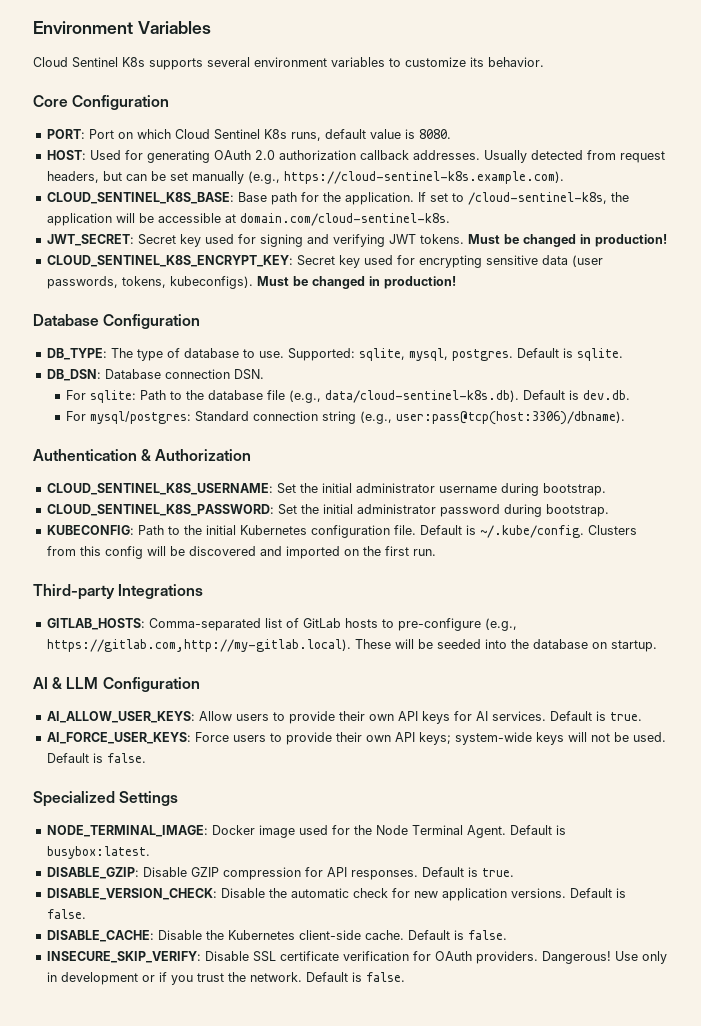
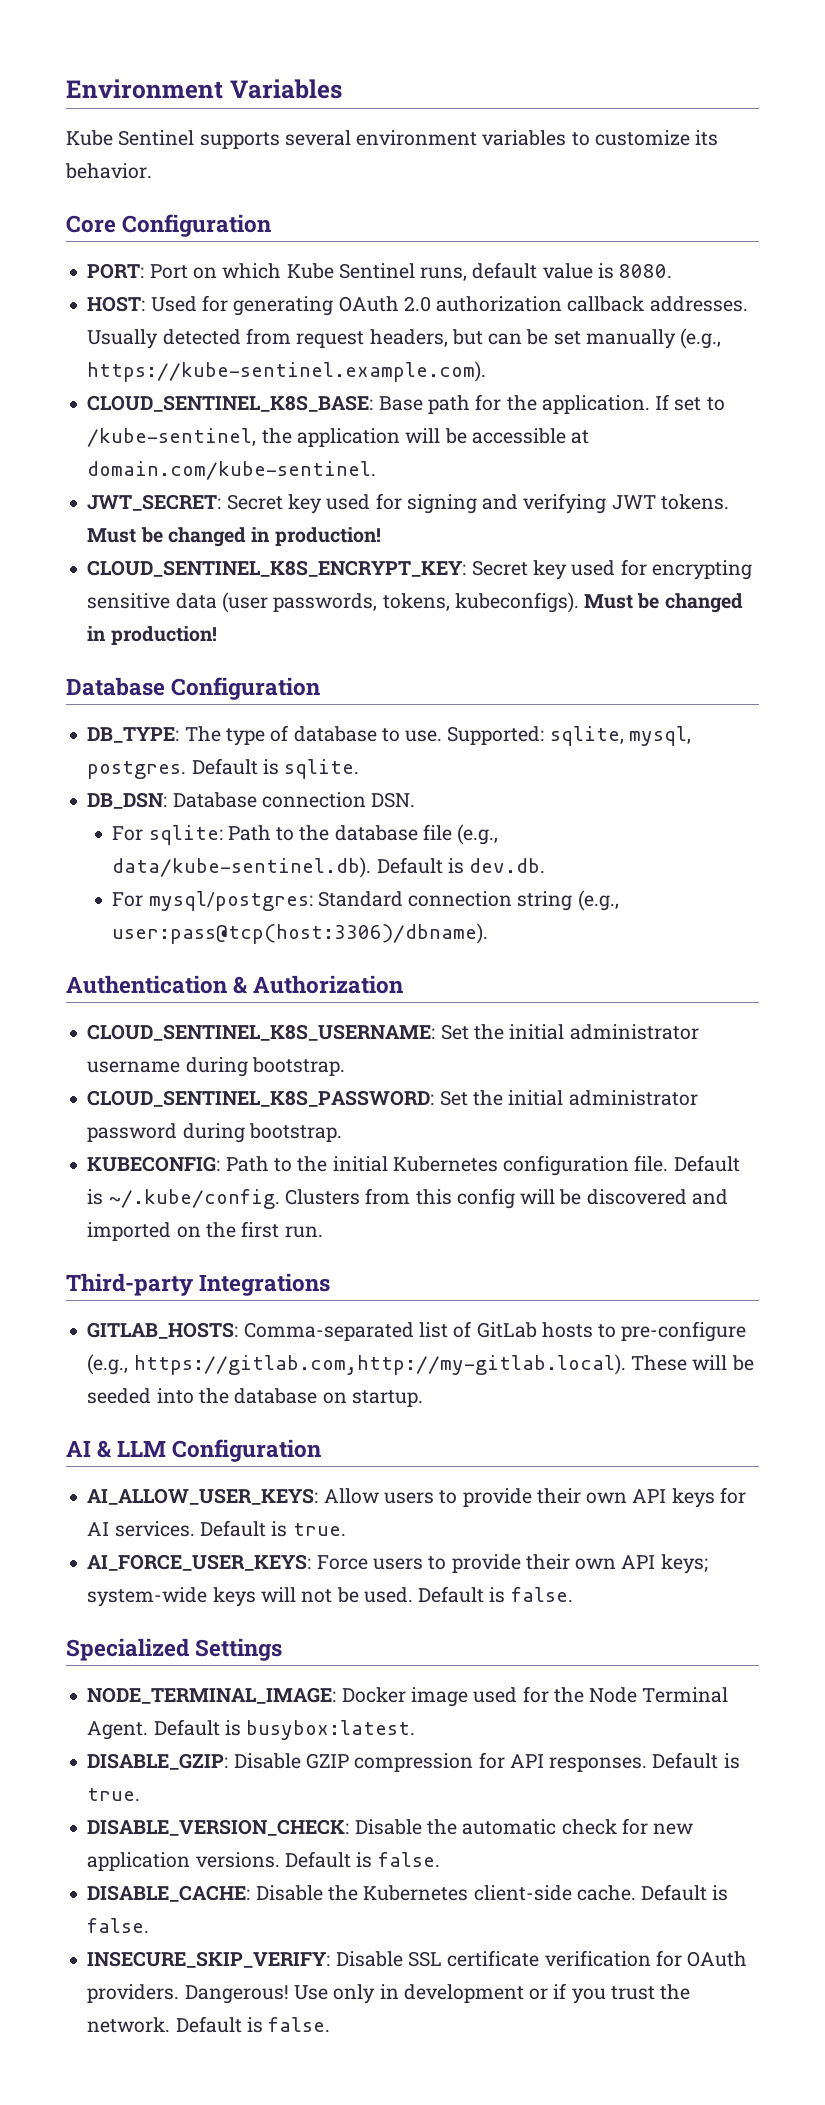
[33,57,145,68] Cloud Sentinel K8s -> [66,130,195,146] Kube Sentinel
[174,129,287,140] Cloud Sentinel K8s -> [286,263,415,279] Kube Sentinel
[283,171,564,184] https://cloud-sentinel-k8s.example.com). -> [87,361,487,382] https://kube-sentinel.example.com).
[467,192,607,205] /cloud-sentinel-k8s, -> [87,428,257,447] /kube-sentinel,
[239,213,450,226] domain.com/cloud-sentinel-k8s. -> [87,461,377,480] domain.com/kube-sentinel.
[325,390,520,403] data/cloud-sentinel-k8s.db). -> [112,857,372,878] data/kube-sentinel.db).

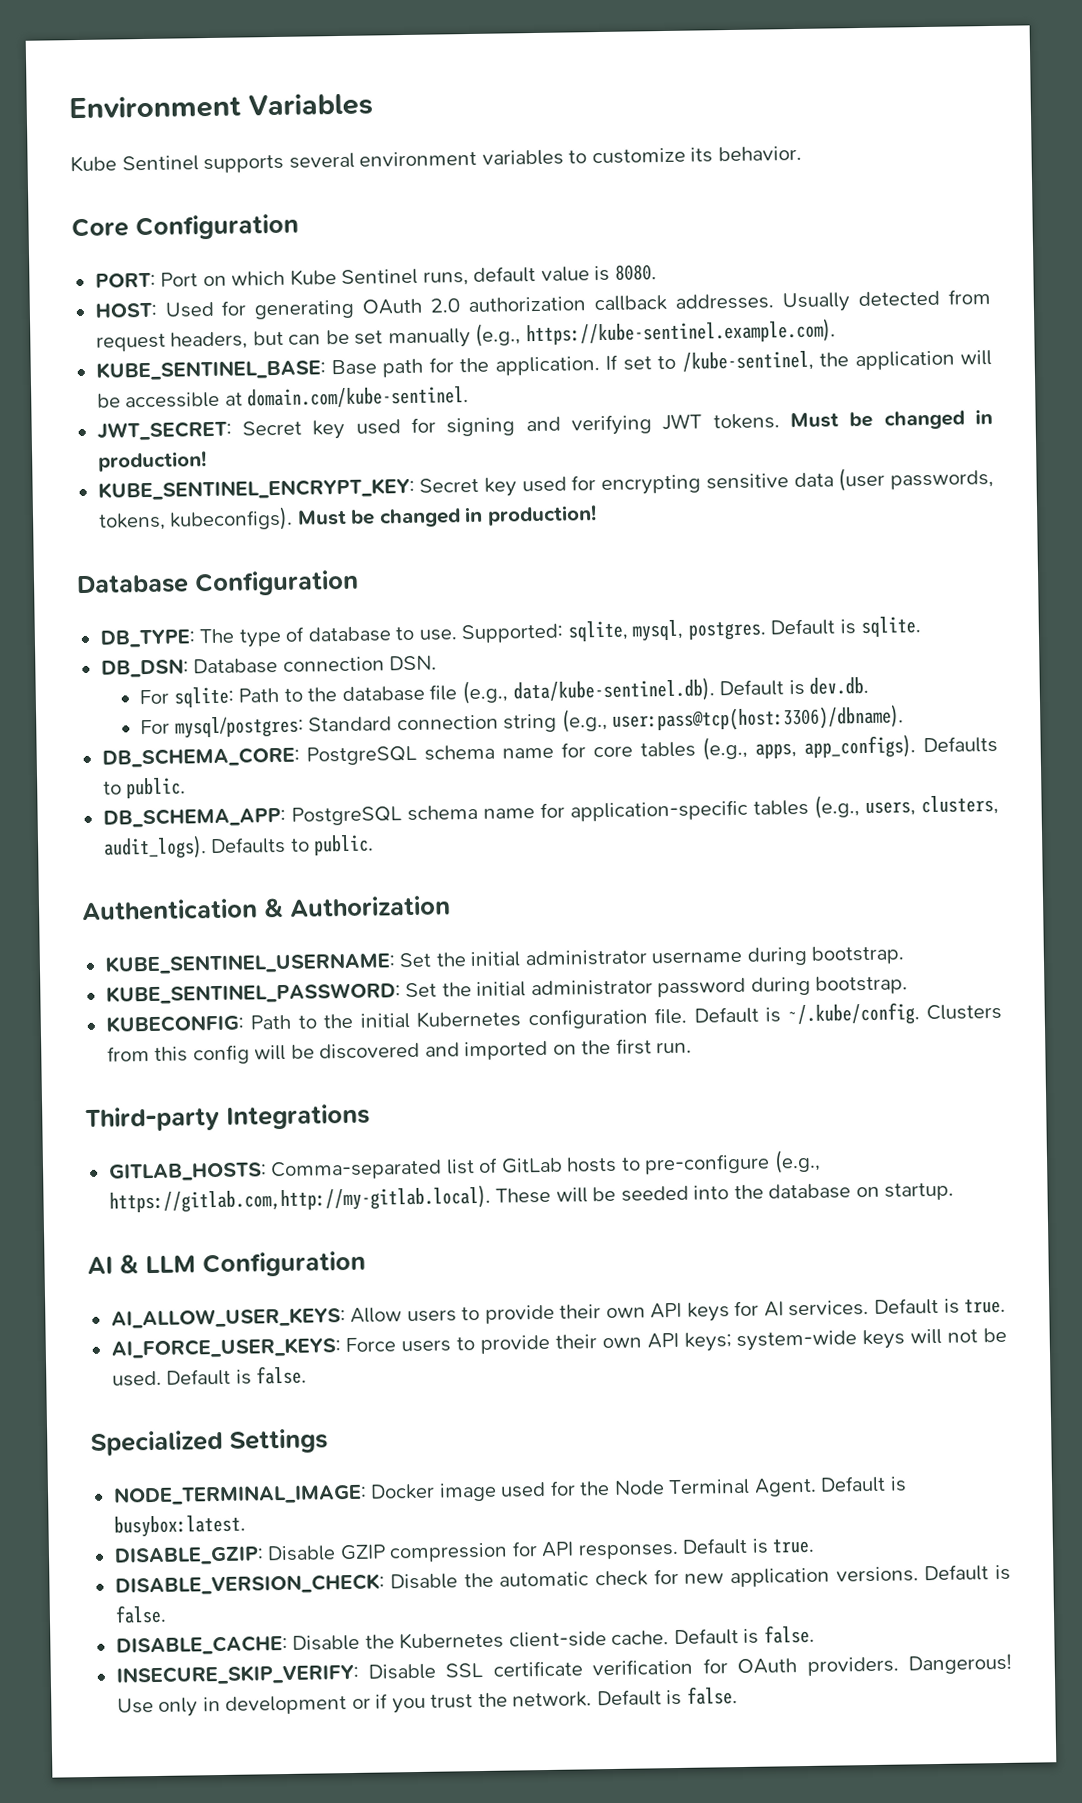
[87,395,374,412] CLOUD_SENTINEL_K8S_BASE: -> [95,359,326,381] KUBE_SENTINEL_BASE:
[87,560,467,577] CLOUD_SENTINEL_K8S_ENCRYPT_KEY: -> [97,477,415,501] KUBE_SENTINEL_ENCRYPT_KEY:
(489, 933) none -> [101,734,999,768] [102,777,187,799] [102,794,999,828] [102,834,375,860] // DB_SCHEMA_CORE: PostgreSQL schema name for core tables (e.g., apps, app_configs). Defaults to public. // DB_SCHEMA_APP: PostgreSQL schema name for application-specific tables (e.g., users, clusters, audit_logs). Defaults to public.
[87,1024,436,1041] CLOUD_SENTINEL_K8S_USERNAME: -> [104,952,396,975] KUBE_SENTINEL_USERNAME:
[87,1090,435,1107] CLOUD_SENTINEL_K8S_PASSWORD: -> [105,982,401,1005] KUBE_SENTINEL_PASSWORD:

